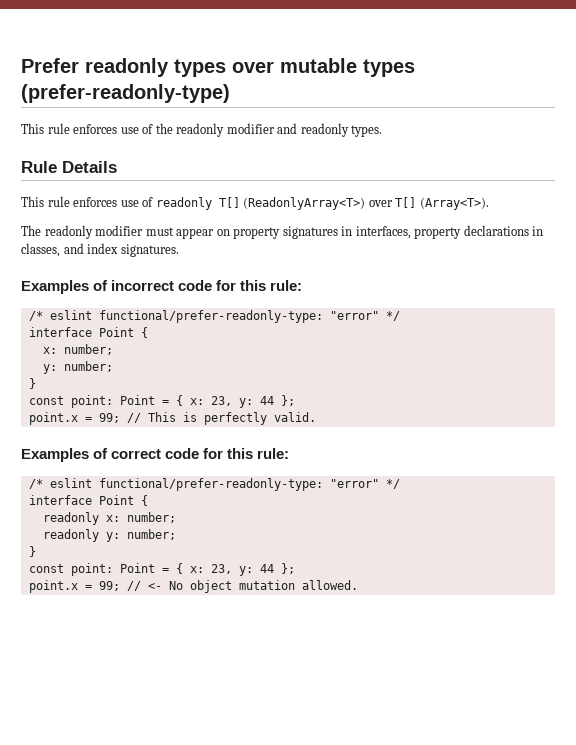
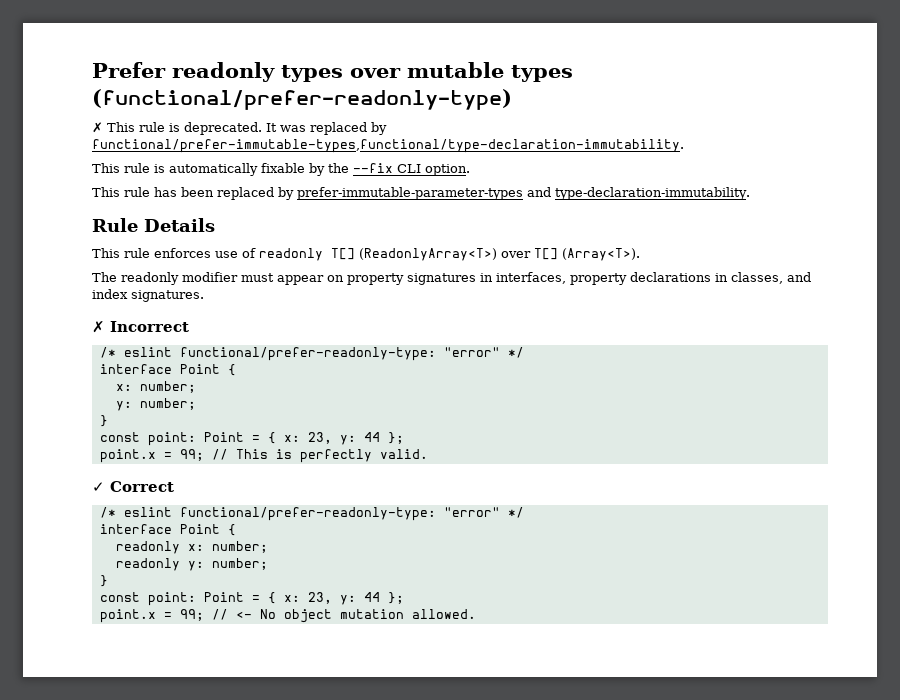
[21,84,230,103] [21,123,383,137] (prefer-readonly-type) // This rule enforces use of the readonly modifier and readonly types. -> [92,89,512,110] [92,122,387,135] [92,139,684,153] [92,163,470,176] [92,187,750,200] (functional/prefer-readonly-type) // ✗ This rule is deprecated. It was replaced by functional/prefer-immutable-types,functional/type-declaration-immutability. // This rule is automatically fixable by the --fix CLI option. // This rule has been replaced by prefer-immutable-parameter-types and type-declaration-immutability.
[21,280,303,294] Examples of incorrect code for this rule: -> [92,321,189,333] ✗ Incorrect
[21,448,290,462] Examples of correct code for this rule: -> [92,481,174,492] ✓ Correct

